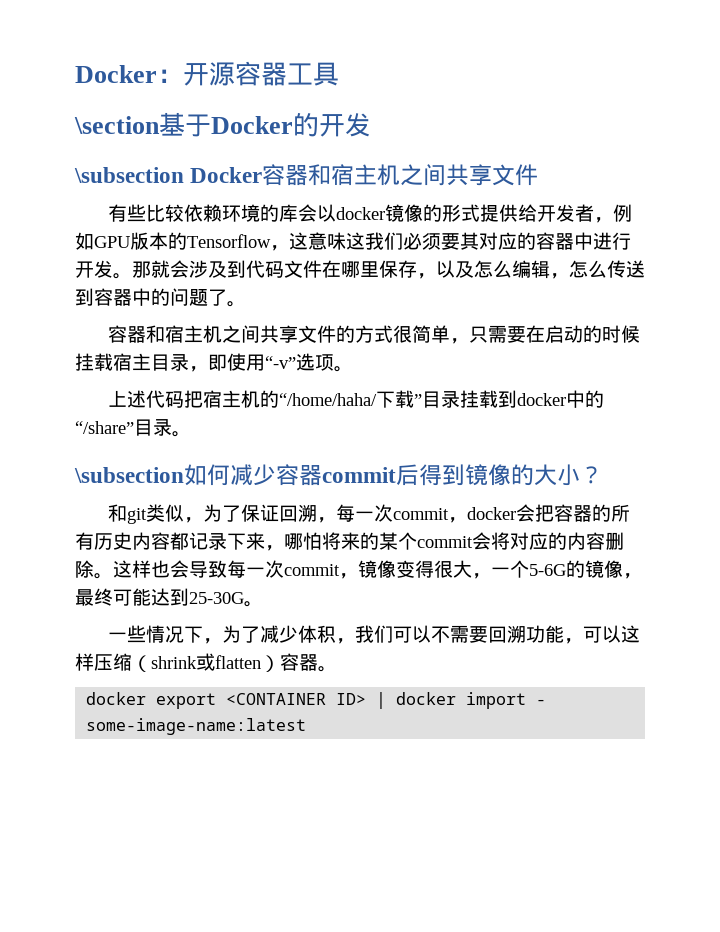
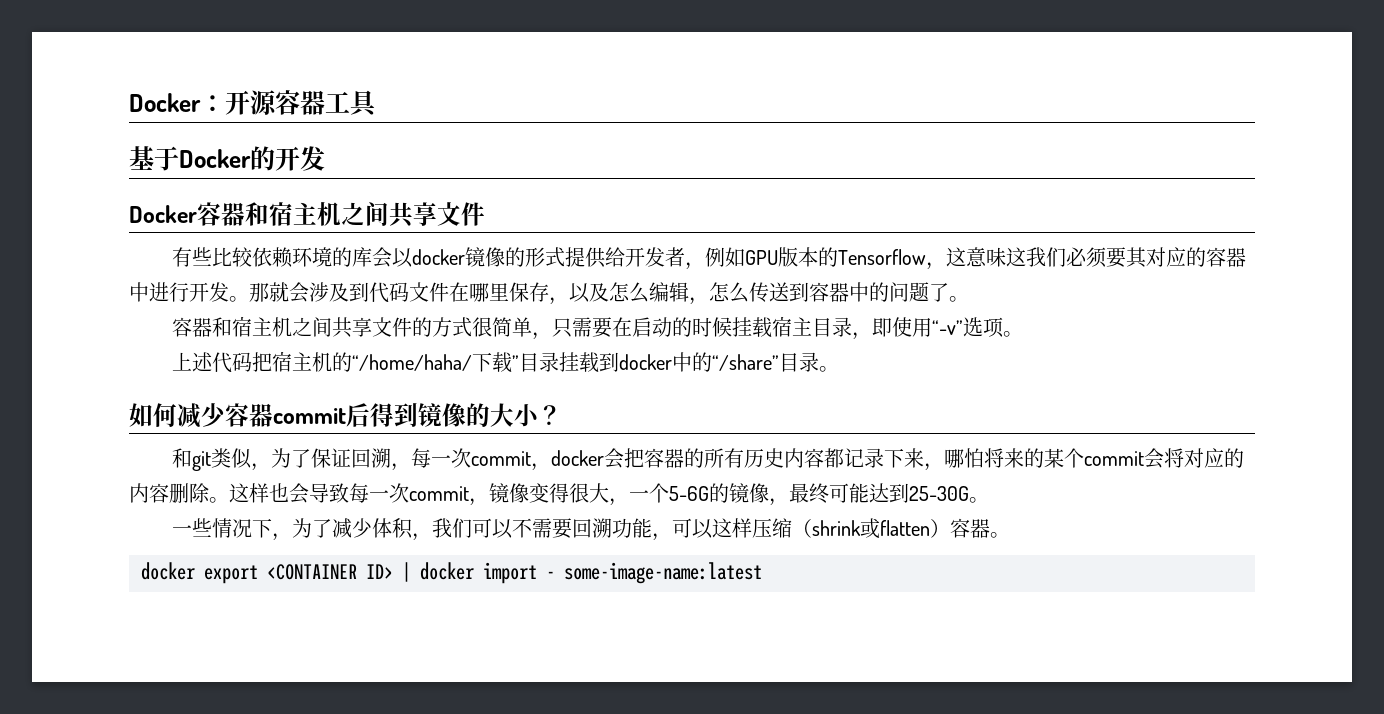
[74,116,160,134] \section -> (378, 103) none
[74,167,184,183] \subsection -> (325, 158) none
[74,467,184,483] \subsection -> (839, 369) none

